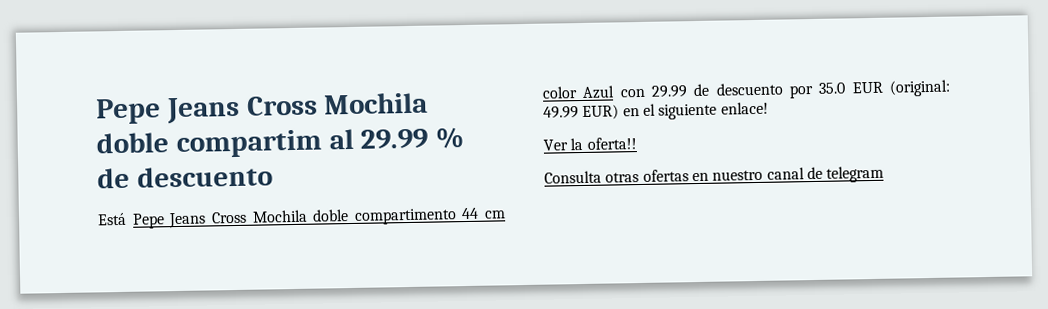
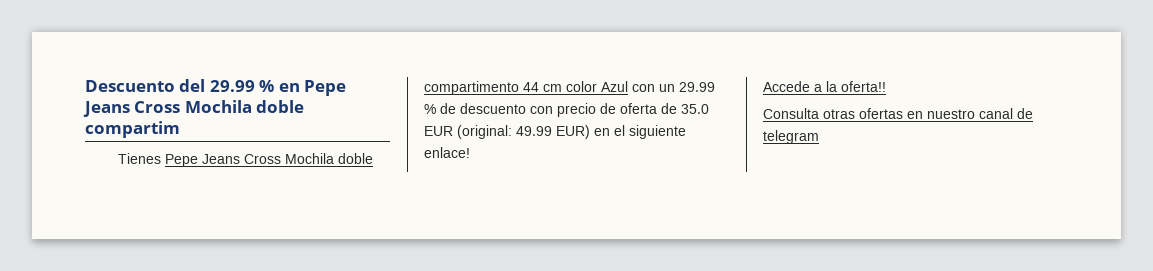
(95, 111) none -> [85,79,300,92] Descuento del 29.99 % en
[328,127,465,150] [97,165,273,189] [97,212,127,226] al 29.99 % de descuento // Está -> [117,153,161,164] // Tienes
[651,82,814,99] 29.99 de descuento por -> [659,82,715,92] [424,103,677,117] un 29.99 % de descuento con precio de oferta de
[543,139,568,151] Ver -> [763,81,822,92] Accede a

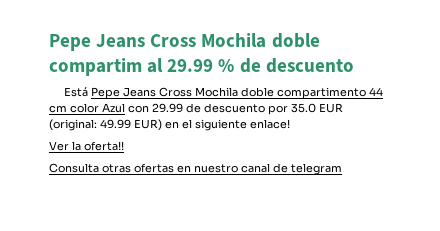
[85,79,300,92] Descuento del 29.99 % en -> (49, 42) none
[117,153,161,164] // Tienes -> [147,58,354,73] [64,87,89,97] al 29.99 % de descuento // Está
[659,82,715,92] [424,103,677,117] un 29.99 % de descuento con precio de oferta de -> [152,103,288,115] 29.99 de descuento por
[763,81,822,92] Accede a -> [49,141,69,151] Ver

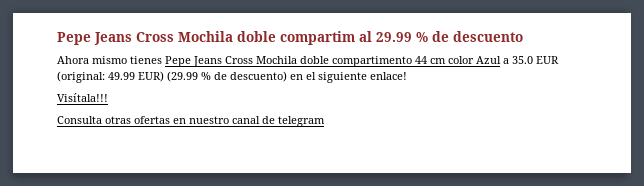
[64,87,89,97] Está -> [57,56,162,64] Ahora mismo tienes
[128,103,288,115] con 29.99 de descuento por -> [503,58,509,64] a
(162, 125) none -> [167,71,287,82] (29.99 % de descuento)
[49,141,124,151] Ver la oferta!! -> [57,93,108,102] Visítala!!!

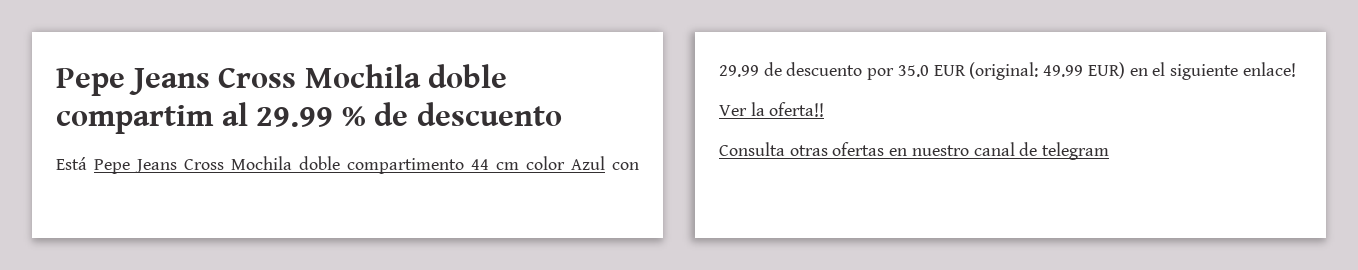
[57,56,162,64] Ahora mismo tienes -> [56,157,87,170] Está
[503,58,509,64] a -> [612,162,639,170] [719,62,895,80] con 29.99 de descuento por
[167,71,287,82] (29.99 % de descuento) -> (1125, 70) none
[57,93,108,102] Visítala!!! -> [719,102,825,117] Ver la oferta!!

